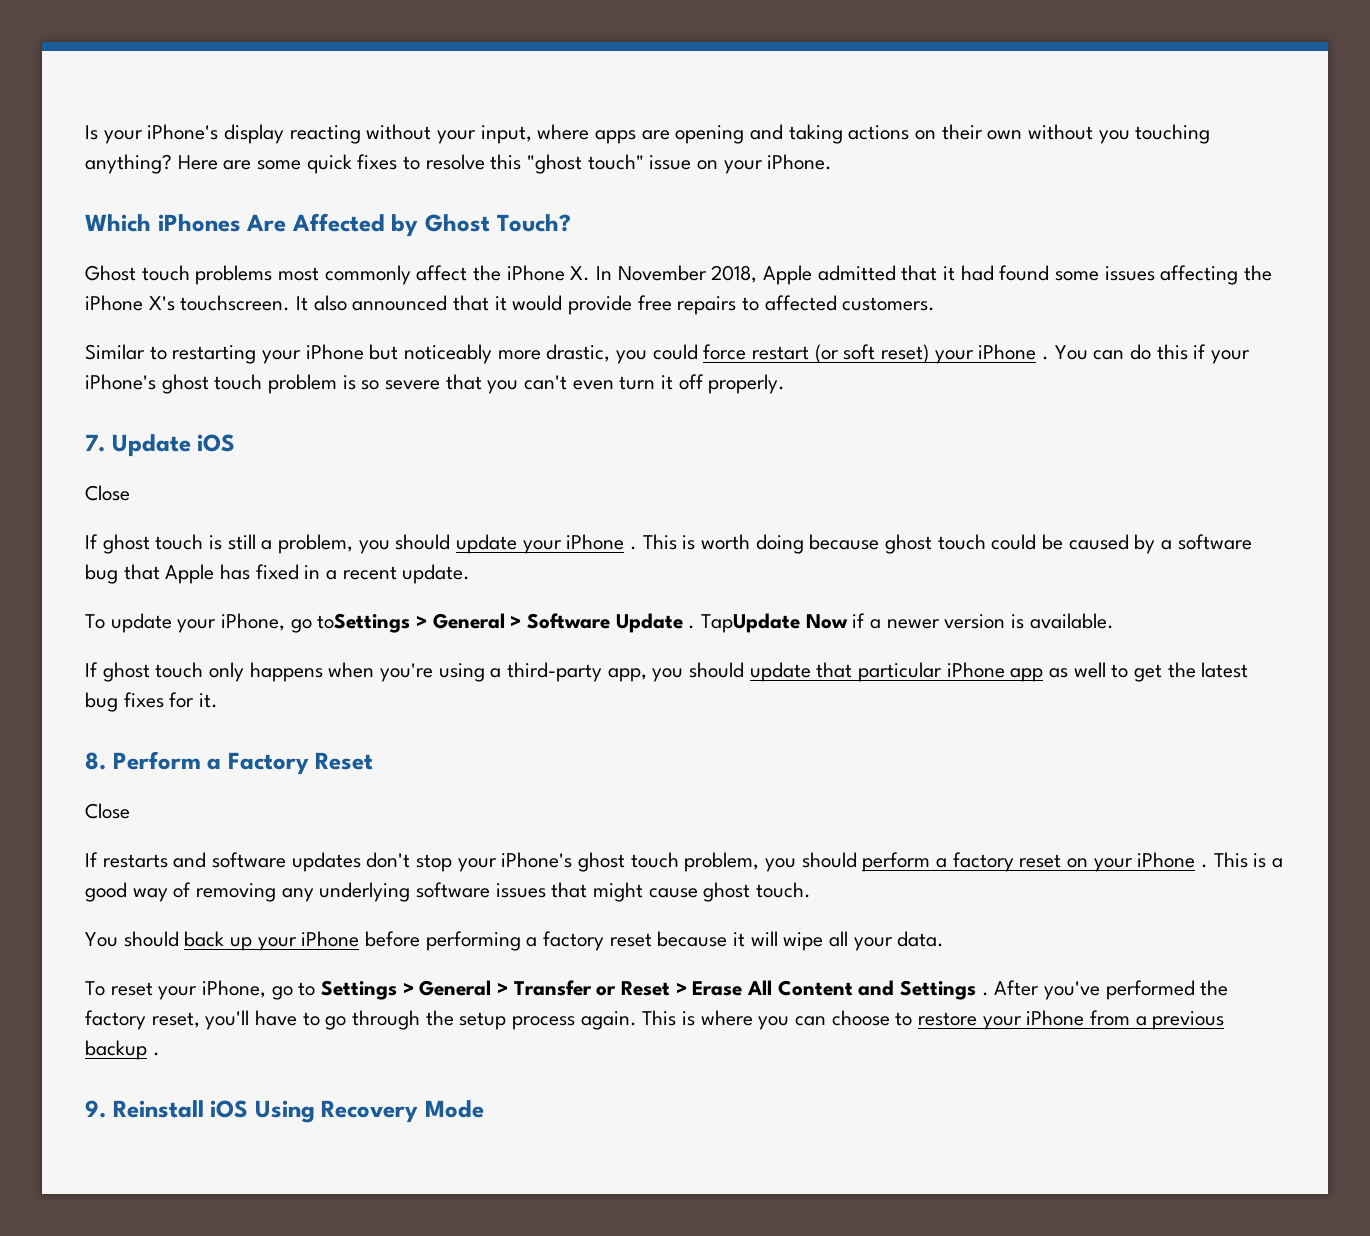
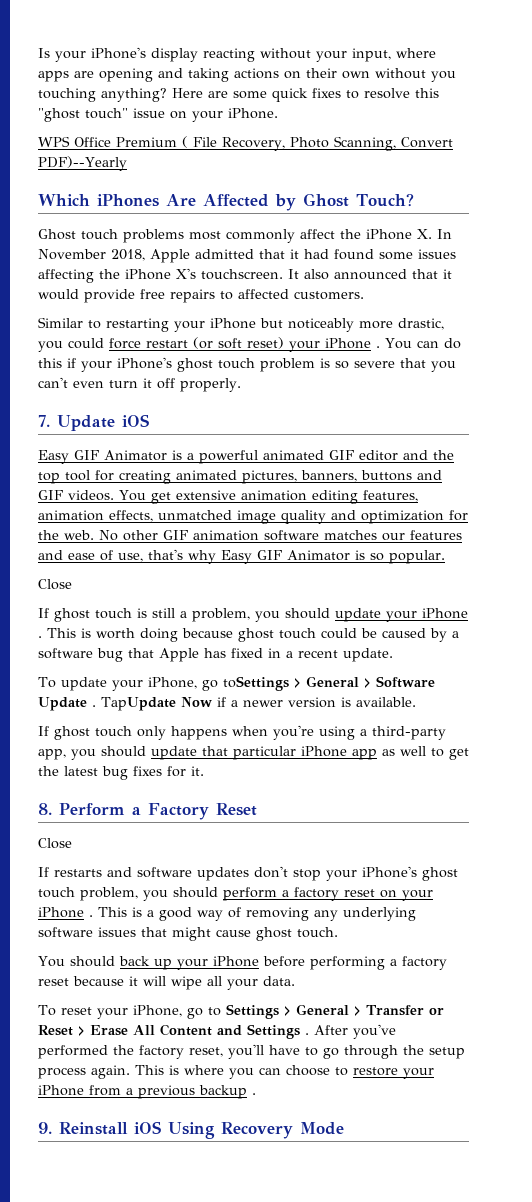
(833, 162) none -> [38,136,453,151] [38,156,127,171] // WPS Office Premium ( File Recovery, Photo Scanning, Convert PDF)--Yearly
(236, 443) none -> [38,450,454,464] [38,470,442,484] [38,490,418,504] [38,510,468,524] [38,530,462,541] [38,549,445,564] // Easy GIF Animator is a powerful animated GIF editor and the top tool for creating animated pictures, banners, buttons and GIF videos. You get extensive animation editing features, animation effects, unmatched image quality and optimization for the web. No other GIF animation software matches our features and ease of use, that's why Easy GIF Animator is so popular.

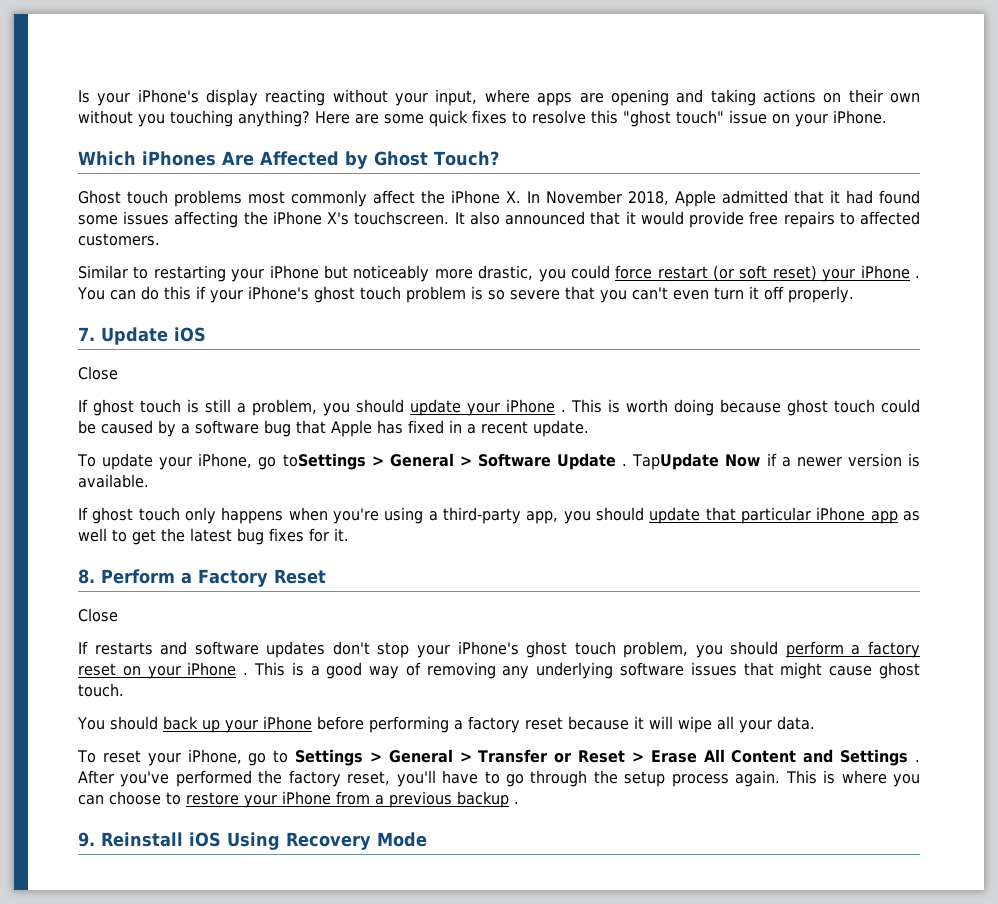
[38,136,453,151] [38,156,127,171] // WPS Office Premium ( File Recovery, Photo Scanning, Convert PDF)--Yearly -> (887, 117) none
[38,450,454,464] [38,470,442,484] [38,490,418,504] [38,510,468,524] [38,530,462,541] [38,549,445,564] // Easy GIF Animator is a powerful animated GIF editor and the top tool for creating animated pictures, banners, buttons and GIF videos. You get extensive animation editing features, animation effects, unmatched image quality and optimization for the web. No other GIF animation software matches our features and ease of use, that's why Easy GIF Animator is so popular. -> (206, 334) none

